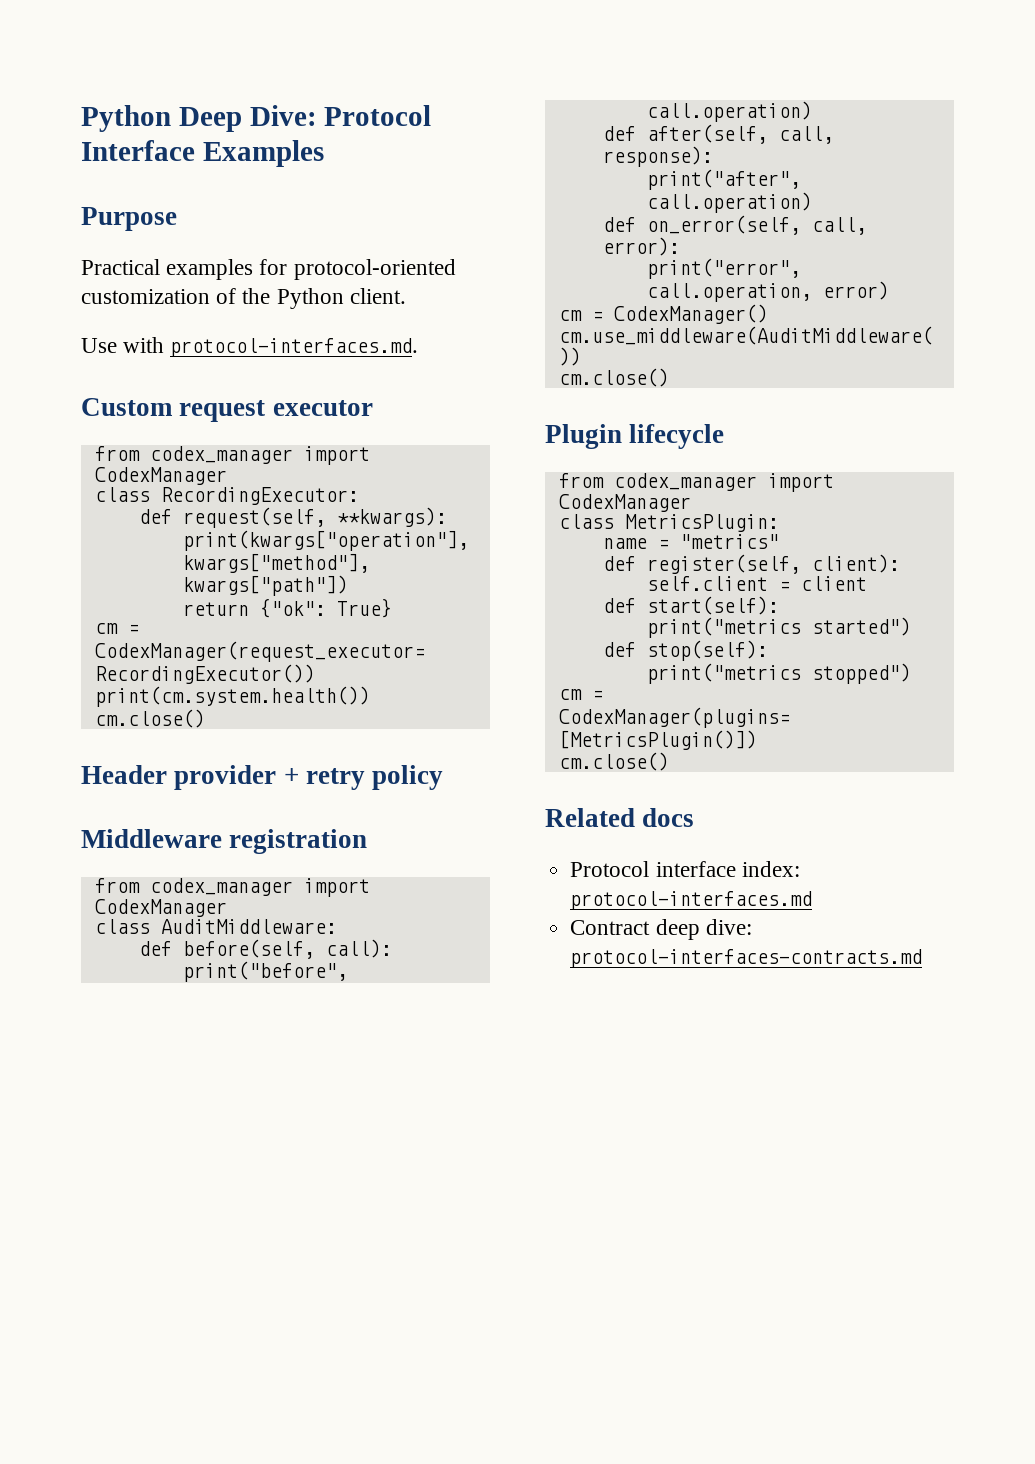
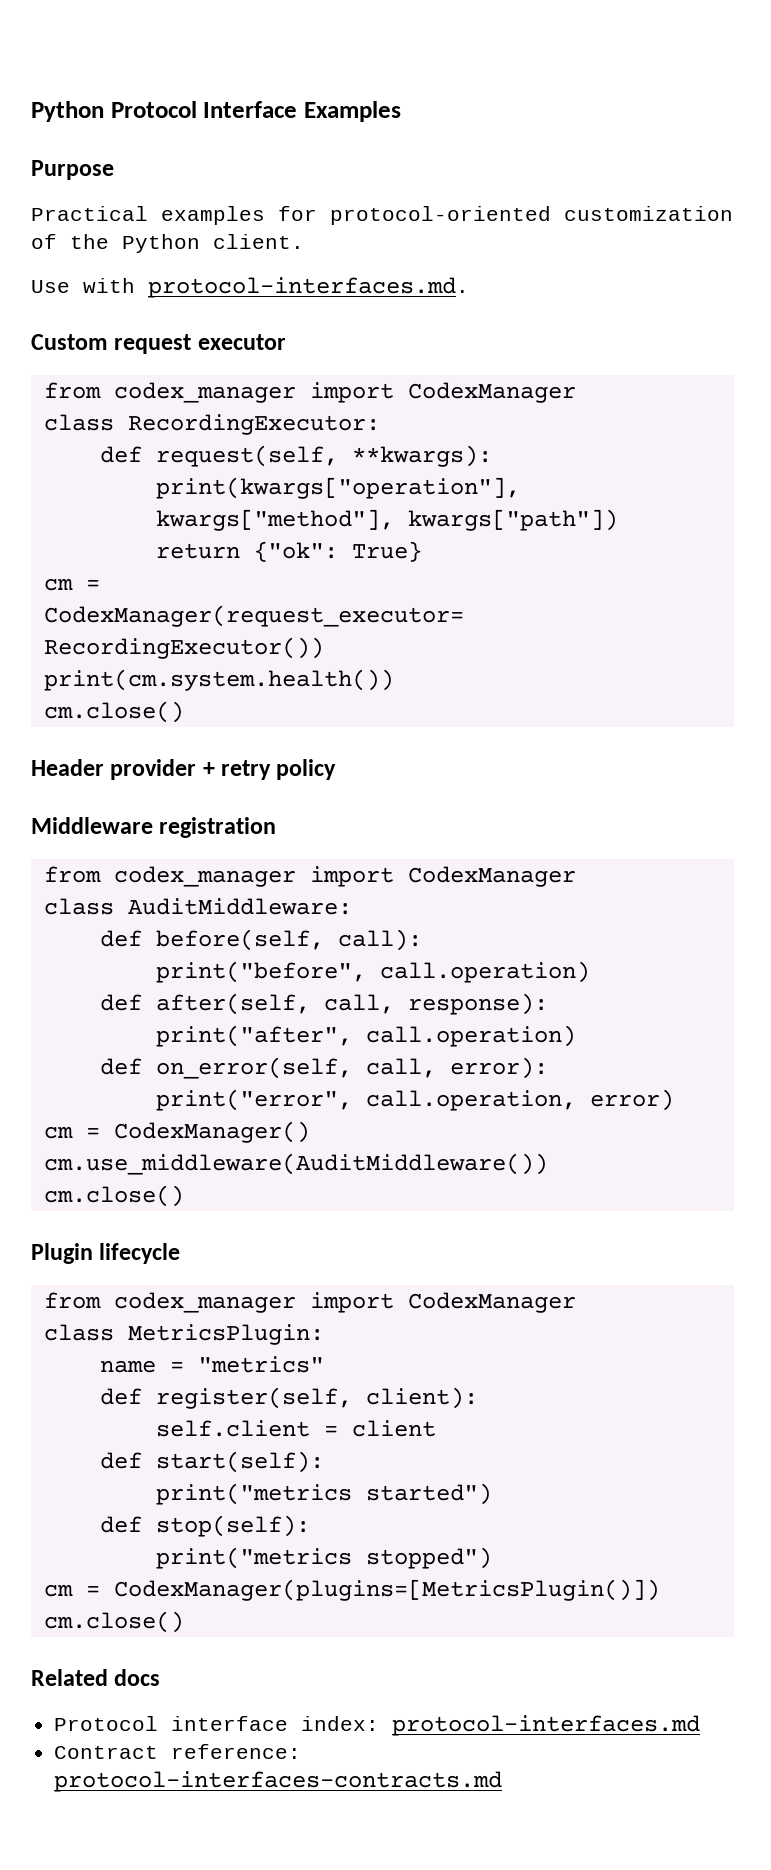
[81,105,317,132] Python Deep Dive: -> [31,101,104,122] Python
[655,919,752,940] deep dive: -> [171,1744,302,1759] reference:

